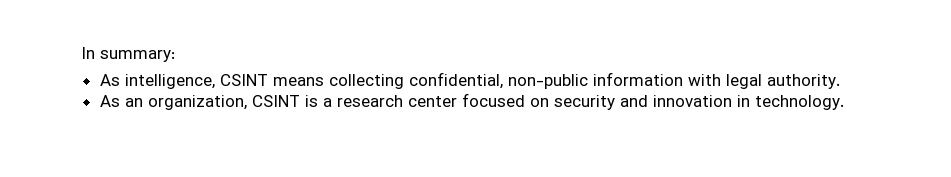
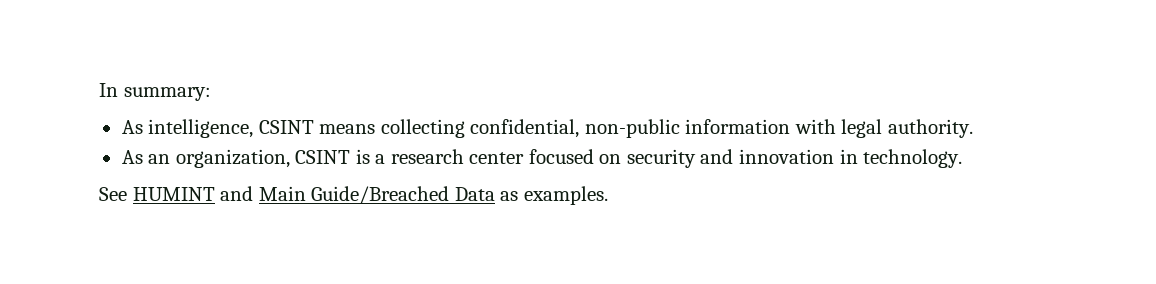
(844, 102) none -> [99,186,608,205] // See HUMINT and Main Guide/Breached Data as examples.

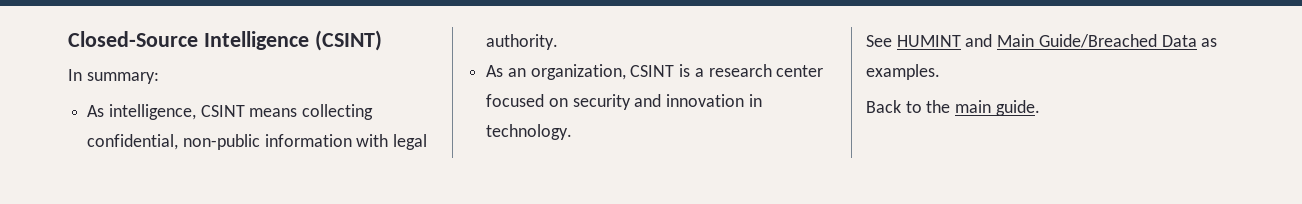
(99, 90) none -> [68,30,382,51] Closed-Source Intelligence (CSINT) //
(608, 195) none -> [866,100,1040,116] // Back to the main guide.

